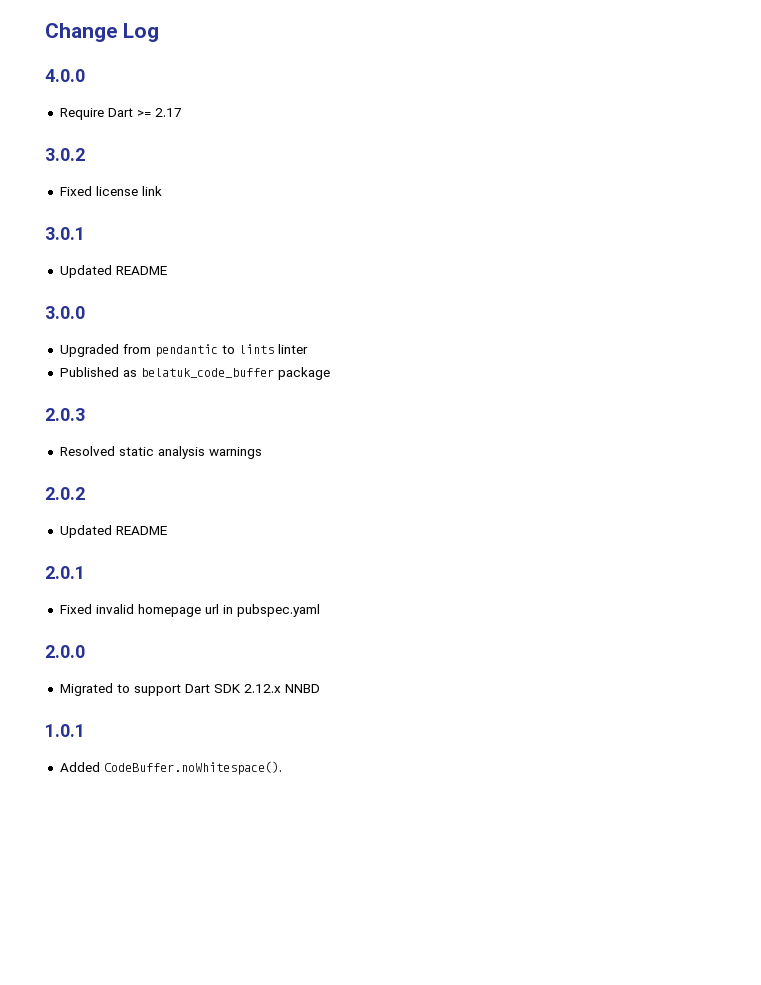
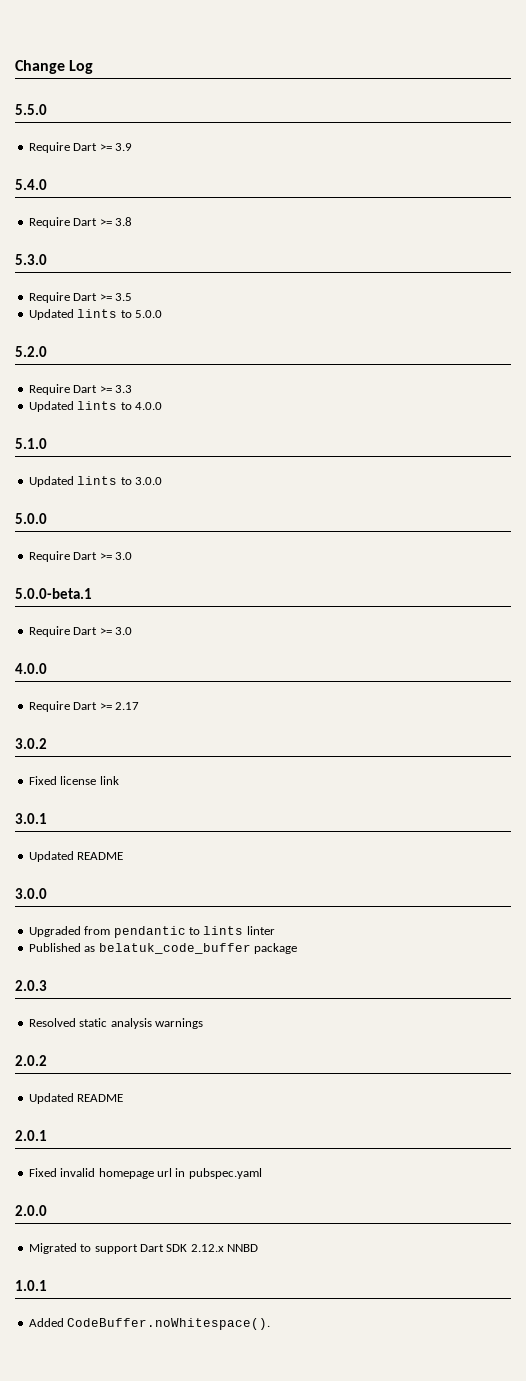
(159, 32) none -> [15,104,47,115] [28,142,132,153] [15,179,47,190] [28,217,132,228] [15,254,47,265] [28,292,132,303] [28,309,162,320] [15,346,47,357] [28,384,132,395] [28,401,162,412] [15,438,47,449] [28,476,162,487] [15,513,47,524] [28,551,132,562] [15,588,92,599] [28,626,132,637] // 5.5.0 // Require Dart >= 3.9 // 5.4.0 // Require Dart >= 3.8 // 5.3.0 // Require Dart >= 3.5 // Updated lints to 5.0.0 // 5.2.0 // Require Dart >= 3.3 // Updated lints to 4.0.0 // 5.1.0 // Updated lints to 3.0.0 // 5.0.0 // Require Dart >= 3.0 // 5.0.0-beta.1 // Require Dart >= 3.0

